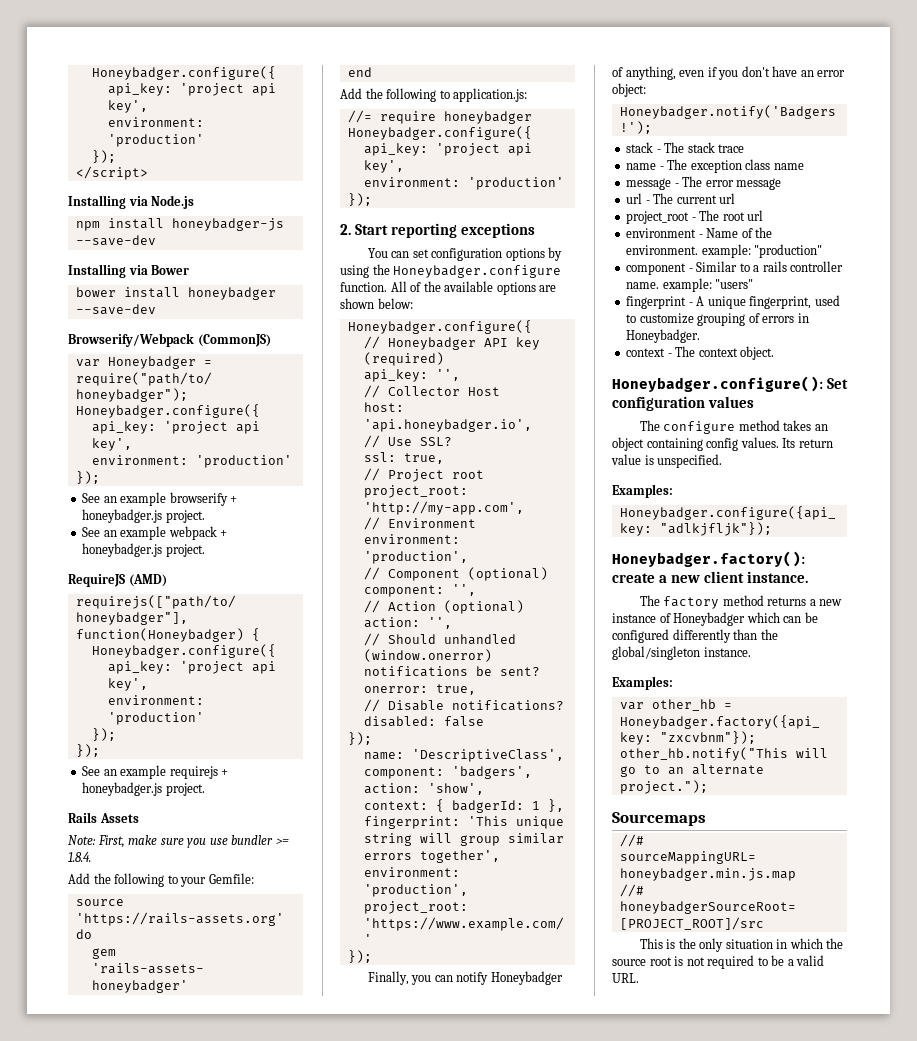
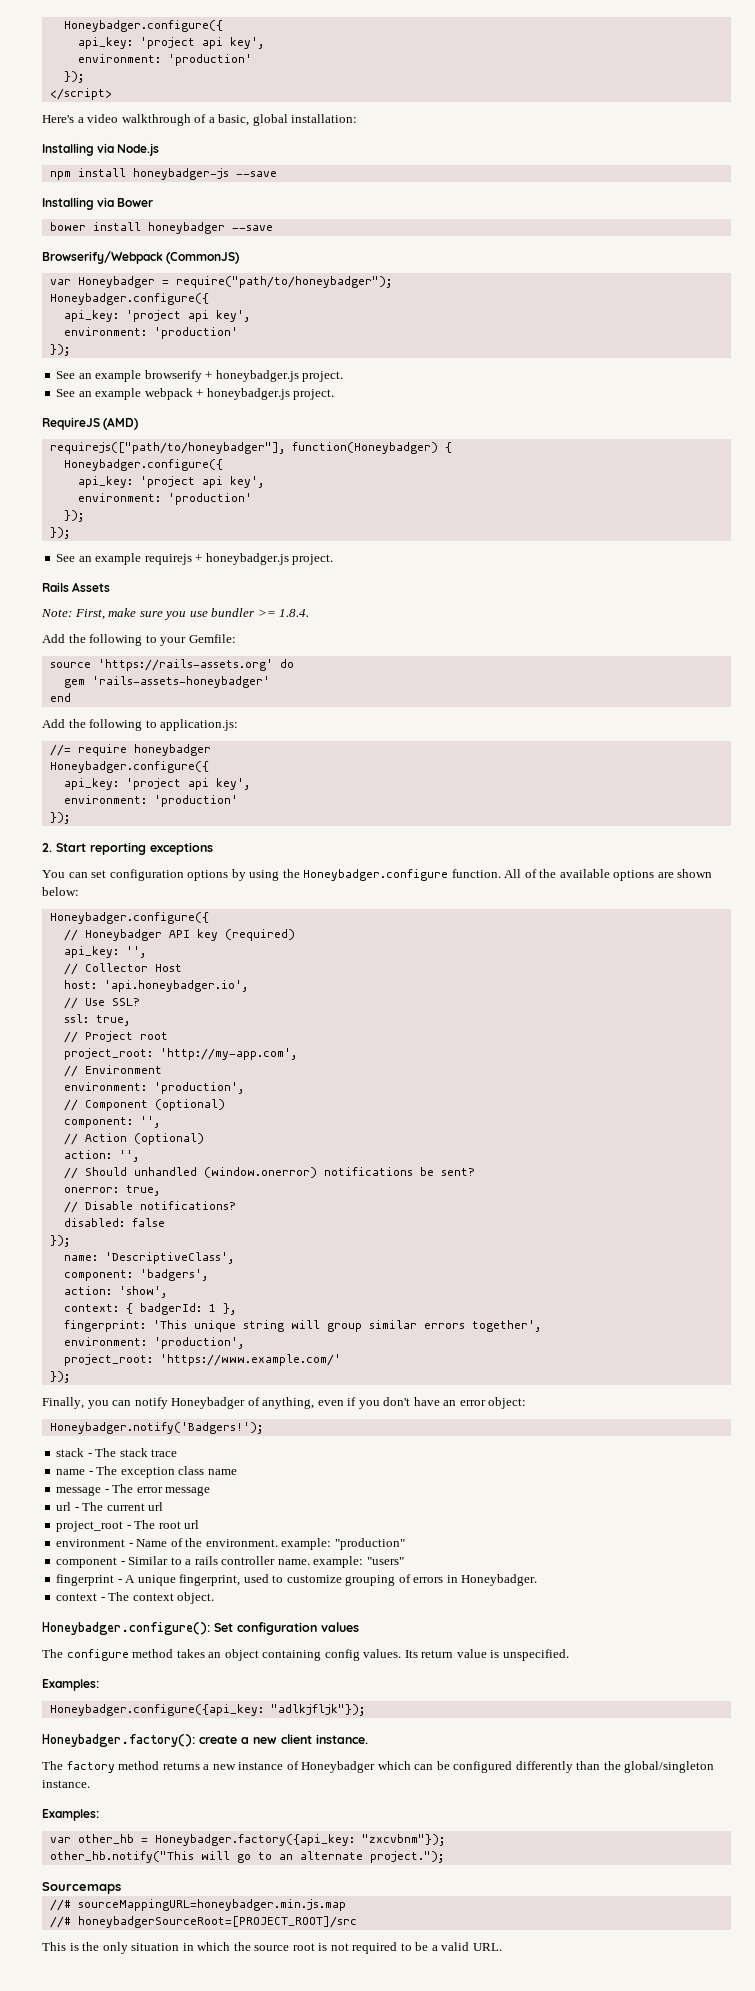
(148, 173) none -> [42,114,358,126] // Here's a video walkthrough of a basic, global installation:
[75,235,156,246] --save-dev -> [235,171,277,177] --save
[75,304,156,315] --save-dev -> [231,225,273,231] --save

